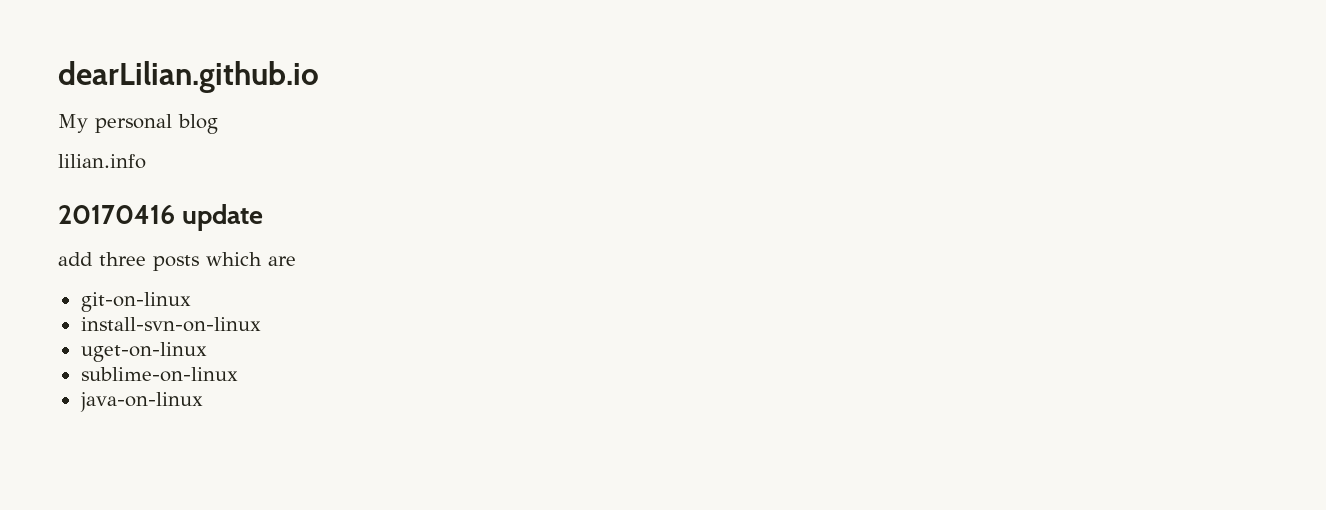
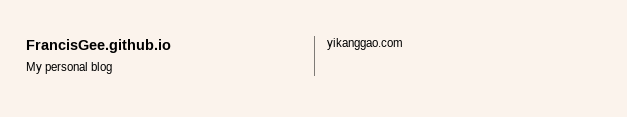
[58,61,319,93] dearLilian.github.io -> [26,39,171,53] FrancisGee.github.io
[58,154,146,169] [58,204,264,231] [58,252,296,271] [80,292,191,312] [80,317,261,332] [80,342,207,362] [80,367,238,382] [79,392,203,412] lilian.info // 20170416 update // add three posts which are // git-on-linux // install-svn-on-linux // uget-on-linux // sublime-on-linux // java-on-linux -> [327,38,403,50] yikanggao.com

